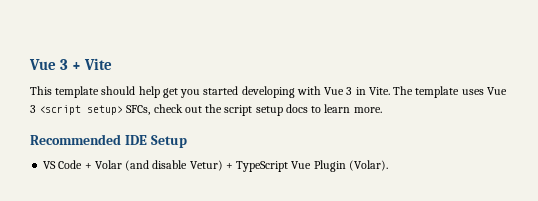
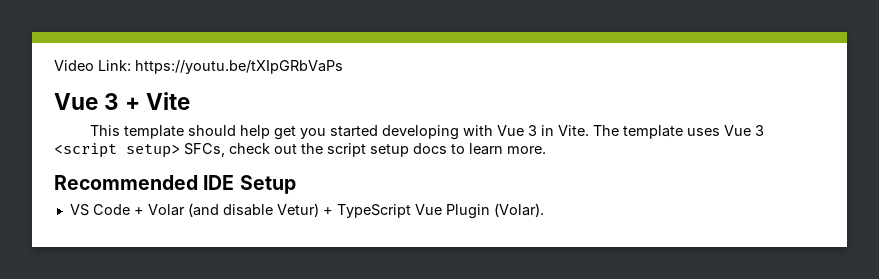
(29, 64) none -> [54,60,343,74] Video Link: https://youtu.be/tXIpGRbVaPs //

